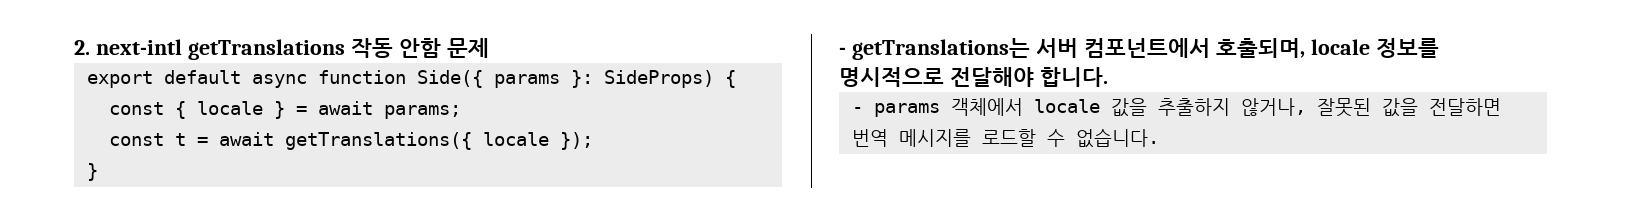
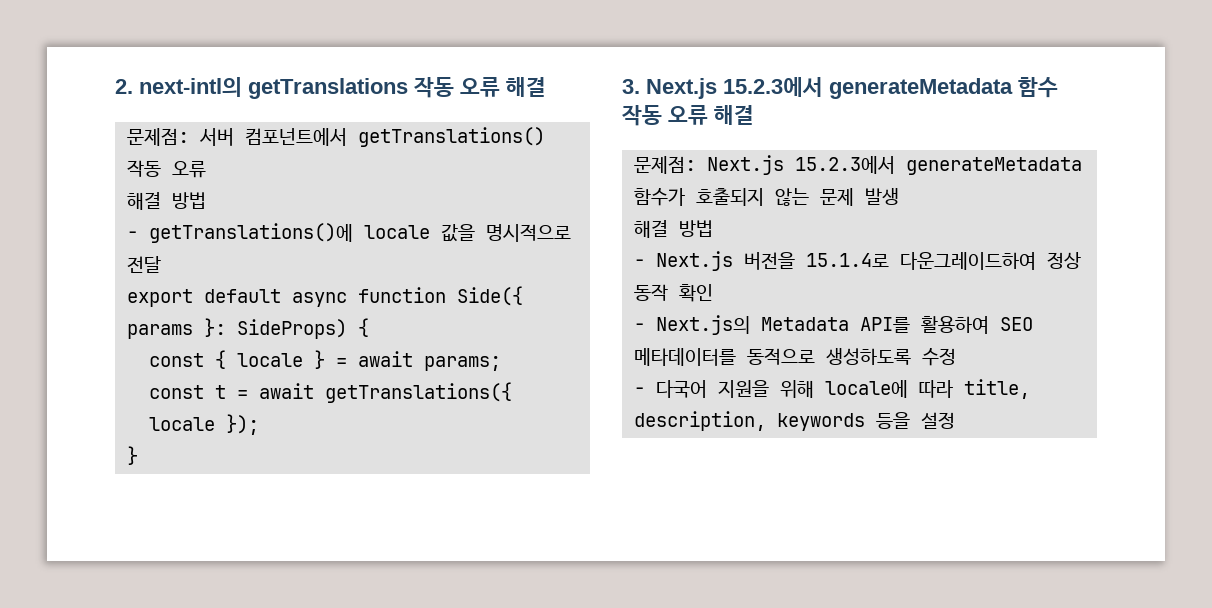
[95,39,182,55] next-intl -> [139,77,242,97] next-intl의
[398,38,489,58] 안함 문제 -> [460,77,546,97] [127,127,545,147] [127,160,206,178] [127,192,206,210] [127,223,571,243] [127,256,161,273] 오류 해결 // 문제점: 서버 컴포넌트에서 getTranslations() 작동 오류 // 해결 방법 // - getTranslations()에 locale 값을 명시적으로 전달
[839,38,1439,60] [839,67,1108,87] [851,98,1501,117] [851,128,1159,148] - getTranslations는 서버 컴포넌트에서 호출되며, locale 정보를 명시적으로 전달해야 합니다. // - params 객체에서 locale 값을 추출하지 않거나, 잘못된 값을 전달하면 번역 메시지를 로드할 수 없습니다. -> [622,77,1058,99] [622,105,754,126] [634,155,1082,175] [634,188,899,206] [634,220,713,238] [634,251,1081,271] [634,284,713,302] [634,315,1033,335] [634,348,956,366] [634,379,1030,399] [634,411,955,431] 3. Next.js 15.2.3에서 generateMetadata 함수 작동 오류 해결 // 문제점: Next.js 15.2.3에서 generateMetadata 함수가 호출되지 않는 문제 발생 // 해결 방법 // - Next.js 버전을 15.1.4로 다운그레이드하여 정상 동작 확인 // - Next.js의 Metadata API를 활용하여 SEO 메타데이터를 동적으로 생성하도록 수정 // - 다국어 지원을 위해 locale에 따라 title, description, keywords 등을 설정

